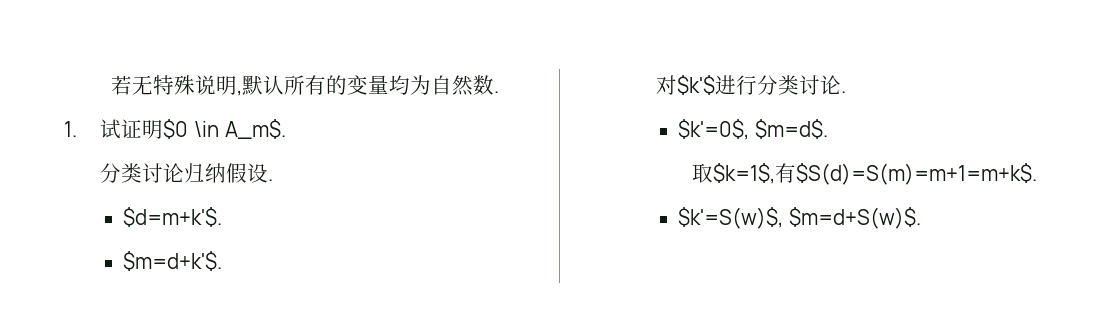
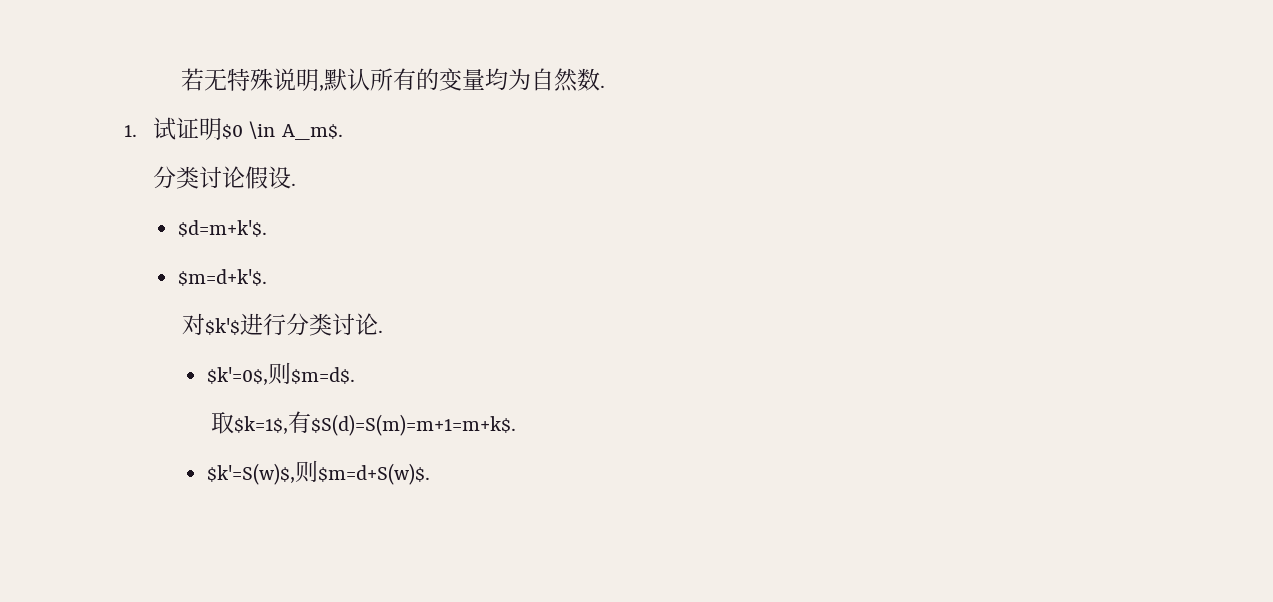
[184,163,227,183] 归纳 -> (246, 177) none
(750, 129) none -> [268,362,292,385] 则
(784, 218) none -> [295,460,319,483] 则

